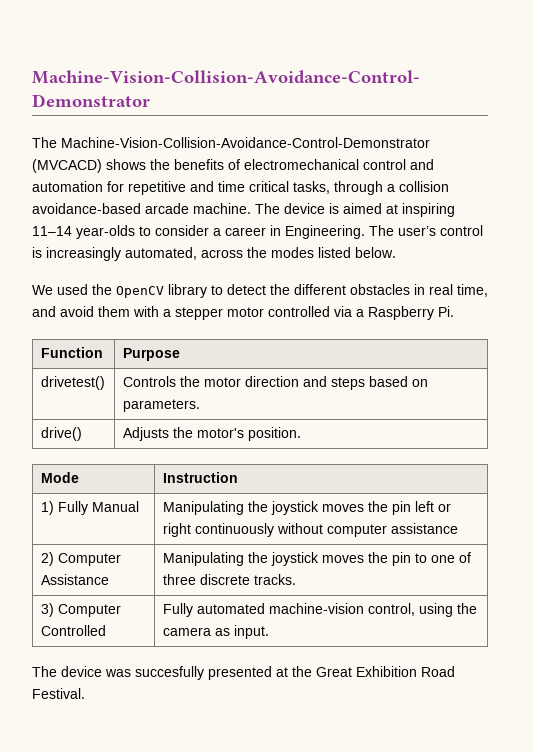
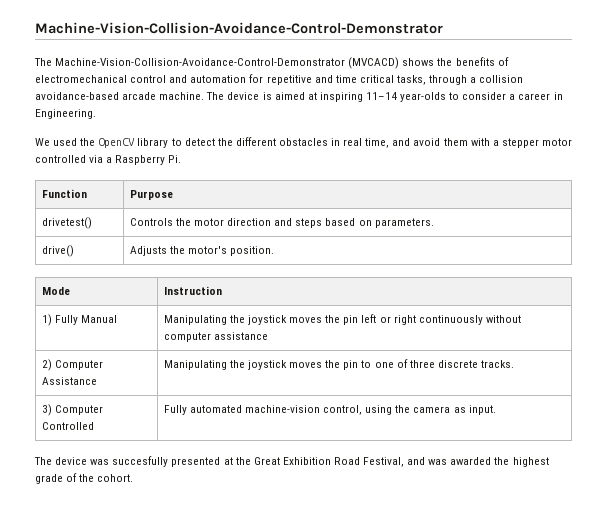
[369,225,483,236] [32,247,396,261] The user’s control is increasingly automated, across the modes listed below. -> (96, 114) none
[32,688,85,699] Festival. -> [363,457,549,467] [35,473,134,484] Festival, and was awarded the highest grade of the cohort.

